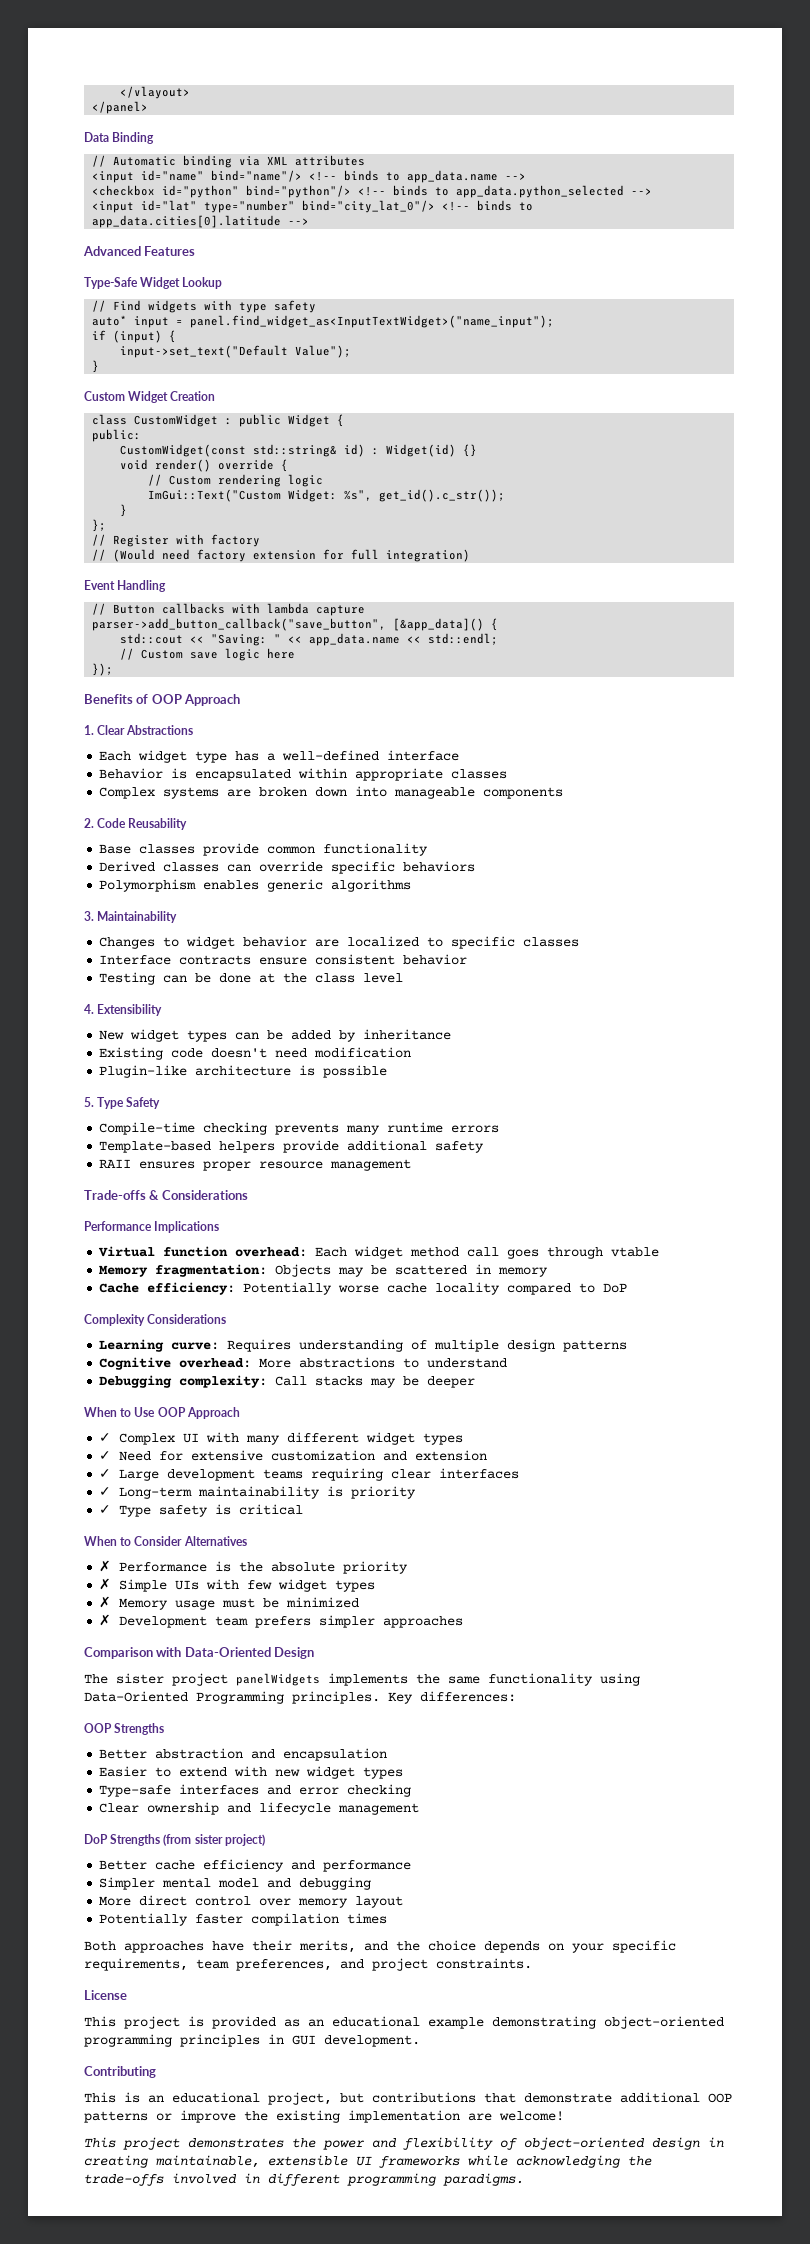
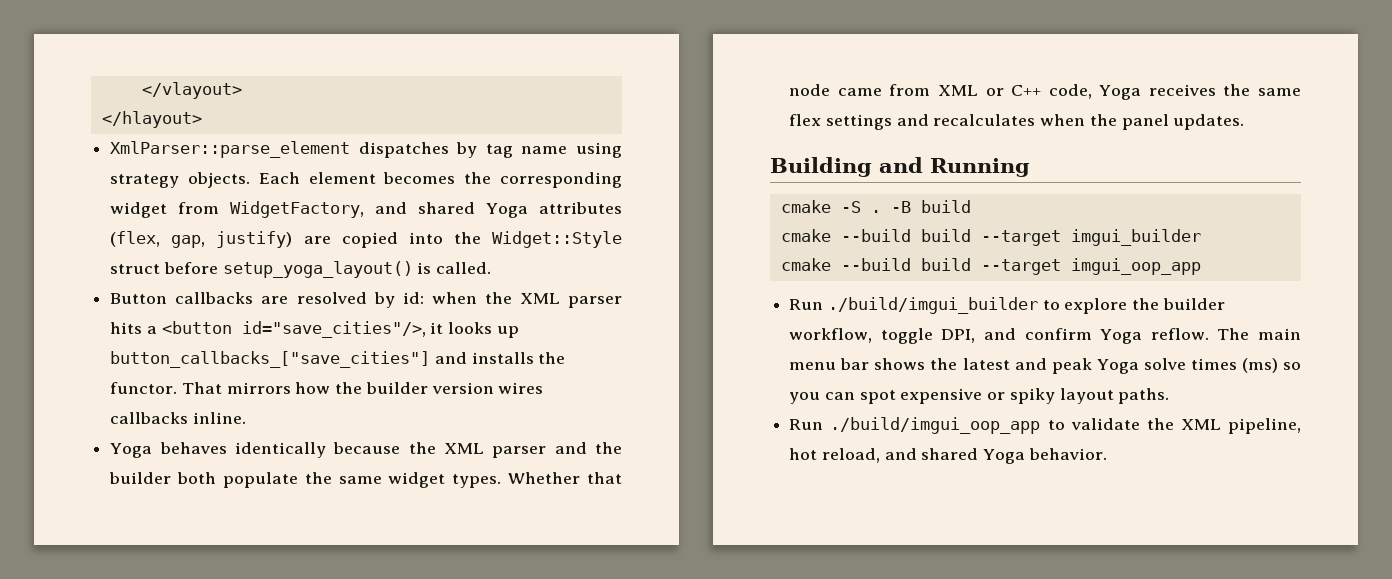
[92,101,149,114] [84,132,155,144] [92,155,366,168] [92,170,527,183] [92,185,653,198] [92,200,534,213] [92,215,310,228] [83,246,196,256] [84,277,223,289] [92,300,317,313] [92,315,555,328] [92,330,177,343] [120,345,352,358] [92,360,100,373] [84,391,216,403] [92,414,345,427] [92,429,142,442] [120,444,478,457] [120,459,289,472] [148,474,324,487] [148,489,506,502] [120,504,128,517] [92,519,107,532] [92,534,261,547] [92,549,471,562] [84,580,167,592] [92,603,366,616] [92,618,499,631] [120,633,499,646] [120,648,296,661] [92,663,114,676] [84,694,241,706] [84,725,194,735] [99,750,460,763] [99,768,508,781] [99,786,564,799] [84,818,188,830] [99,843,429,856] [99,861,476,874] [99,879,412,892] [84,911,178,923] [99,936,580,949] [99,954,468,965] [99,972,404,985] [84,1004,163,1016] [99,1029,452,1042] [99,1047,412,1060] [99,1065,388,1078] [84,1097,161,1109] [99,1122,500,1135] [99,1140,485,1153] [99,1159,412,1171] [84,1190,248,1200] [84,1221,220,1233] [98,1246,660,1259] [99,1264,549,1277] [99,1282,628,1295] [84,1314,227,1326] [99,1339,628,1352] [99,1357,508,1370] [99,1375,476,1388] [84,1407,240,1419] [99,1432,464,1445] [99,1450,488,1461] [99,1468,520,1481] [99,1486,417,1499] [99,1504,304,1517] [84,1536,247,1546] [99,1560,409,1574] [99,1578,376,1592] [99,1596,360,1610] [99,1614,464,1628] [84,1647,315,1659] [84,1673,640,1686] [84,1691,516,1704] [84,1723,165,1735] [99,1748,388,1761] [99,1766,404,1779] [99,1784,412,1797] [99,1802,420,1815] [84,1834,265,1846] [99,1859,412,1872] [99,1877,372,1890] [99,1895,404,1908] [99,1913,388,1926] [84,1940,676,1953] [84,1958,532,1971] [84,1990,127,2000] [84,2016,724,2029] [84,2034,420,2047] [84,2066,156,2078] [84,2092,732,2105] [84,2110,564,2123] [84,2137,724,2150] [84,2155,652,2168] [84,2173,524,2186] </panel> // Data Binding // // Automatic binding via XML attributes // <input id="name" bind="name"/> <!-- binds to app_data.name --> // <checkbox id="python" bind="python"/> <!-- binds to app_data.python_selected --> // <input id="lat" type="number" bind="city_lat_0"/> <!-- binds to app_data.cities[0].latitude --> // Advanced Features // Type-Safe Widget Lookup // // Find widgets with type safety // auto* input = panel.find_widget_as<InputTextWidget>("name_input"); // if (input) { // input->set_text("Default Value"); // } // Custom Widget Creation // class CustomWidget : public Widget { // public: // CustomWidget(const std::string& id) : Widget(id) {} // void render() override { // // Custom rendering logic // ImGui::Text("Custom Widget: %s", get_id().c_str()); // } // }; // // Register with factory // // (Would need factory extension for full integration) // Event Handling // // Button callbacks with lambda capture // parser->add_button_callback("save_button", [&app_data]() { // std::cout << "Saving: " << app_data.name << std::endl; // // Custom save logic here // }); // Benefits of OOP Approach // 1. Clear Abstractions // Each widget type has a well-defined interface // Behavior is encapsulated within appropriate classes // Complex systems are broken down into manageable components // 2. Code Reusability // Base classes provide common functionality // Derived classes can override specific behaviors // Polymorphism enables generic algorithms // 3. Maintainability // Changes to widget behavior are localized to specific classes // Interface contracts ensure consistent behavior // Testing can be done at the class level // 4. Extensibility // New widget types can be added by inheritance // Existing code doesn't need modification // Plugin-like architecture is possible // 5. Type Safety // Compile-time checking prevents many runtime errors // Template-based helpers provide additional safety // RAII ensures proper resource management // Trade-offs & Considerations // Performance Implications // Virtual function overhead: Each widget method call goes through vtable // Memory fragmentation: Objects may be scattered in memory // Cache efficiency: Potentially worse cache locality compared to DoP // Complexity Considerations // Learning curve: Requires understanding of multiple design patterns // Cognitive overhead: More abstractions to understand // Debugging complexity: Call stacks may be deeper // When to Use OOP Approach // ✓ Complex UI with many different widget types // ✓ Need for extensive customization and extension // ✓ Large development teams requiring clear interfaces // ✓ Long-term maintainability is priority // ✓ Type safety is critical // When to Consider Alternatives // ✗ Performance is the absolute priority // ✗ Simple UIs with few widget types // ✗ Memory usage must be minimized // ✗ Development team prefers simpler approaches // Comparison with Data-Oriented Design // The sister project panelWidgets implements the same functionality using Data-Oriented Programming principles. Key differences: // OOP Strengths // Better abstraction and encapsulation // Easier to extend with new widget types // Type-safe interfaces and error checking // Clear ownership and lifecycle management // DoP Strengths (from sister project) // Better cache efficiency and performance // Simpler mental model and debugging // More direct control over memory layout // Potentially faster compilation times // Both approaches have their merits, and the choice depends on your specific requirements, team preferences, and project constraints. // License // This project is provided as an educational example demonstrating object-oriented programming principles in GUI development. // Contributing // This is an educational project, but contributions that demonstrate additional OOP patterns or improve the existing implementation are welcome! // This project demonstrates the power and flexibility of object-oriented design in creating maintainable, extensible UI frameworks while acknowledging the trade-offs involved in different programming paradigms. -> [101,111,202,128] [110,141,622,158] [110,172,623,188] [110,201,622,218] [110,231,622,248] [110,261,492,278] [110,292,622,308] [110,321,519,338] [110,351,566,368] [110,382,544,394] [110,412,246,424] [110,442,622,458] [109,472,622,488] [789,84,1301,100] [789,114,1245,130] [770,157,1030,177] [780,200,971,213] [780,229,1201,246] [780,258,1201,275] [789,297,1225,314] [789,328,1301,344] [789,358,1301,374] [789,388,1170,404] [789,417,1301,434] [789,448,1107,464] </hlayout> // XmlParser::parse_element dispatches by tag name using strategy objects. Each element becomes the corresponding widget from WidgetFactory, and shared Yoga attributes (flex, gap, justify) are copied into the Widget::Style struct before setup_yoga_layout() is called. // Button callbacks are resolved by id: when the XML parser hits a <button id="save_cities"/>, it looks up button_callbacks_["save_cities"] and installs the functor. That mirrors how the builder version wires callbacks inline. // Yoga behaves identically because the XML parser and the builder both populate the same widget types. Whether that node came from XML or C++ code, Yoga receives the same flex settings and recalculates when the panel updates. // Building and Running // cmake -S . -B build // cmake --build build --target imgui_builder // cmake --build build --target imgui_oop_app // Run ./build/imgui_builder to explore the builder workflow, toggle DPI, and confirm Yoga reflow. The main menu bar shows the latest and peak Yoga solve times (ms) so you can spot expensive or spiky layout paths. // Run ./build/imgui_oop_app to validate the XML pipeline, hot reload, and shared Yoga behavior.

